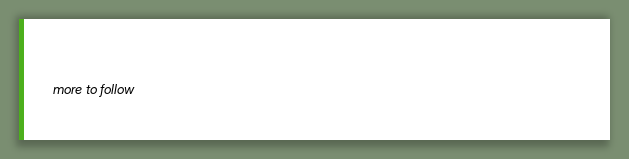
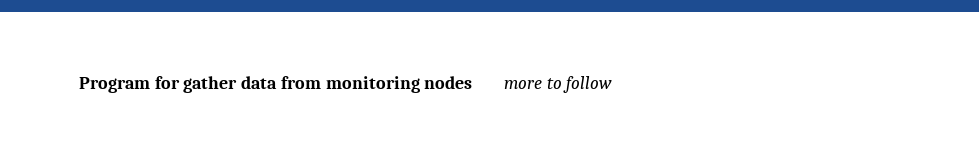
(53, 90) none -> [79,76,473,93] Program for gather data from monitoring nodes

